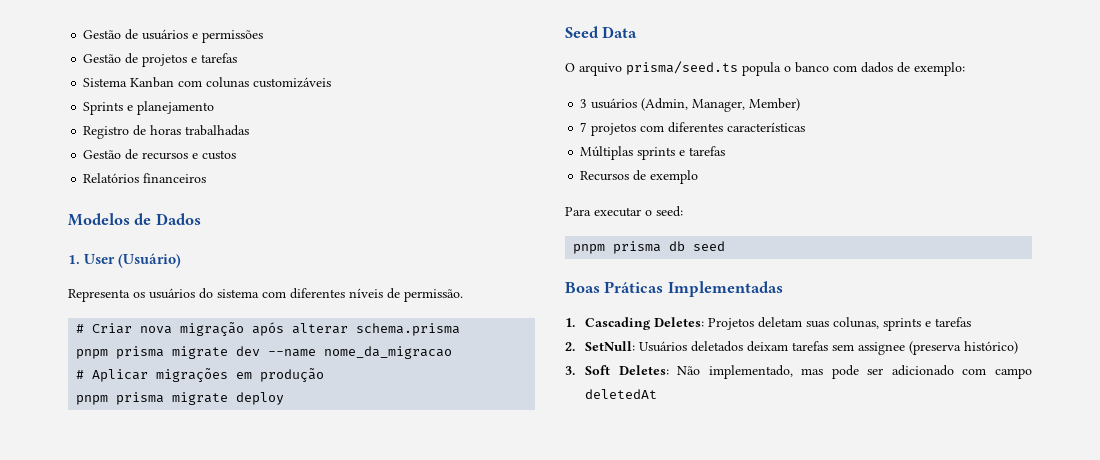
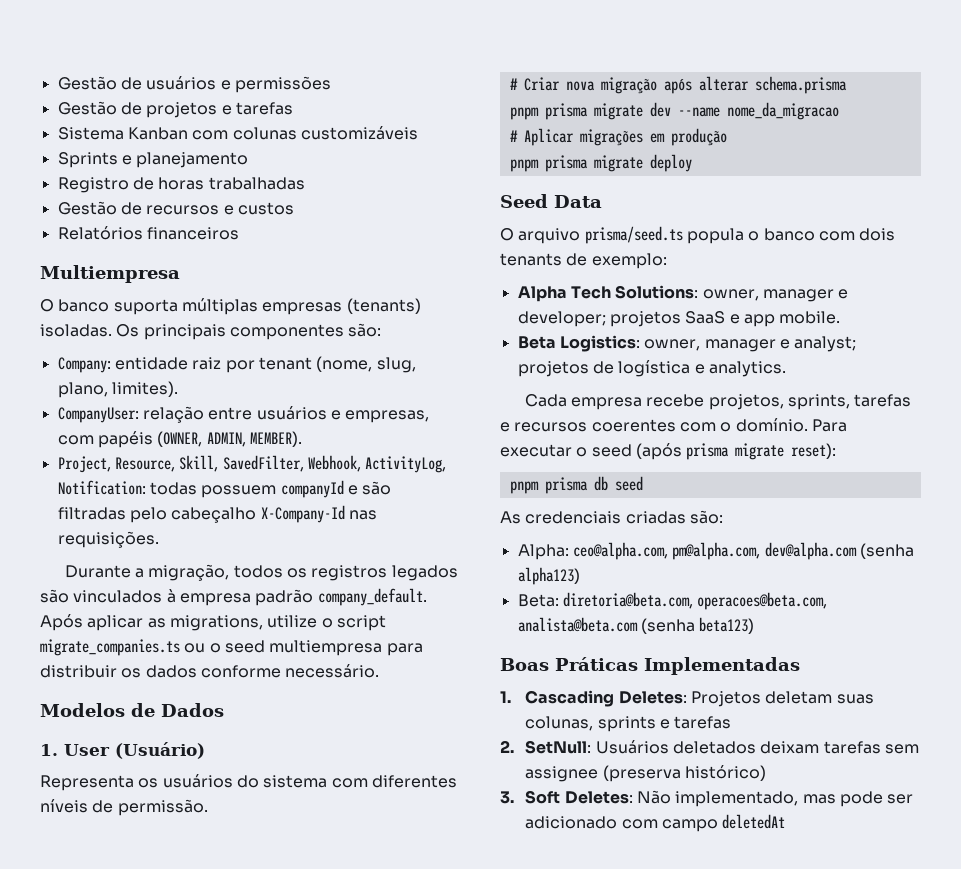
(207, 178) none -> [40,265,180,283] [40,298,421,315] [40,323,382,340] [57,356,416,373] [57,381,178,398] [57,406,430,423] [57,431,302,448] [57,455,447,473] [57,480,392,498] [57,505,377,523] [57,531,159,548] [64,564,458,581] [40,588,427,606] [40,614,386,631] [40,639,423,656] [40,664,380,678] // Multiempresa // O banco suporta múltiplas empresas (tenants) isoladas. Os principais componentes são: // Company: entidade raiz por tenant (nome, slug, plano, limites). // CompanyUser: relação entre usuários e empresas, com papéis (OWNER, ADMIN, MEMBER). // Project, Resource, Skill, SavedFilter, Webhook, ActivityLog, Notification: todas possuem companyId e são filtradas pelo cabeçalho X-Company-Id nas requisições. // Durante a migração, todos os registros legados são vinculados à empresa padrão company_default. Após aplicar as migrations, utilize o script migrate_companies.ts ou o seed multiempresa para distribuir os dados conforme necessário.
[861,62,893,73] dados -> [859,228,896,241] [500,253,562,266] dois tenants
[580,98,801,112] [580,122,806,136] [580,146,726,160] [580,170,699,184] [565,206,683,217] [573,241,726,254] 3 usuários (Admin, Manager, Member) // 7 projetos com diferentes características // Múltiplas sprints e tarefas // Recursos de exemplo // Para executar o seed: // pnpm prisma db seed -> [517,285,849,302] [517,311,841,327] [517,335,857,352] [517,360,786,377] [524,394,912,410] [500,418,847,432] [500,443,837,460] [509,476,643,494] [500,510,723,524] [517,542,914,560] [517,567,580,585] [517,592,828,610] [517,617,755,634] Alpha Tech Solutions: owner, manager e developer; projetos SaaS e app mobile. // Beta Logistics: owner, manager e analyst; projetos de logística e analytics. // Cada empresa recebe projetos, sprints, tarefas e recursos coerentes com o domínio. Para executar o seed (após prisma migrate reset): // pnpm prisma db seed // As credenciais criadas são: // Alpha: ceo@alpha.com, pm@alpha.com, dev@alpha.com (senha alpha123) // Beta: diretoria@beta.com, operacoes@beta.com, analista@beta.com (senha beta123)

